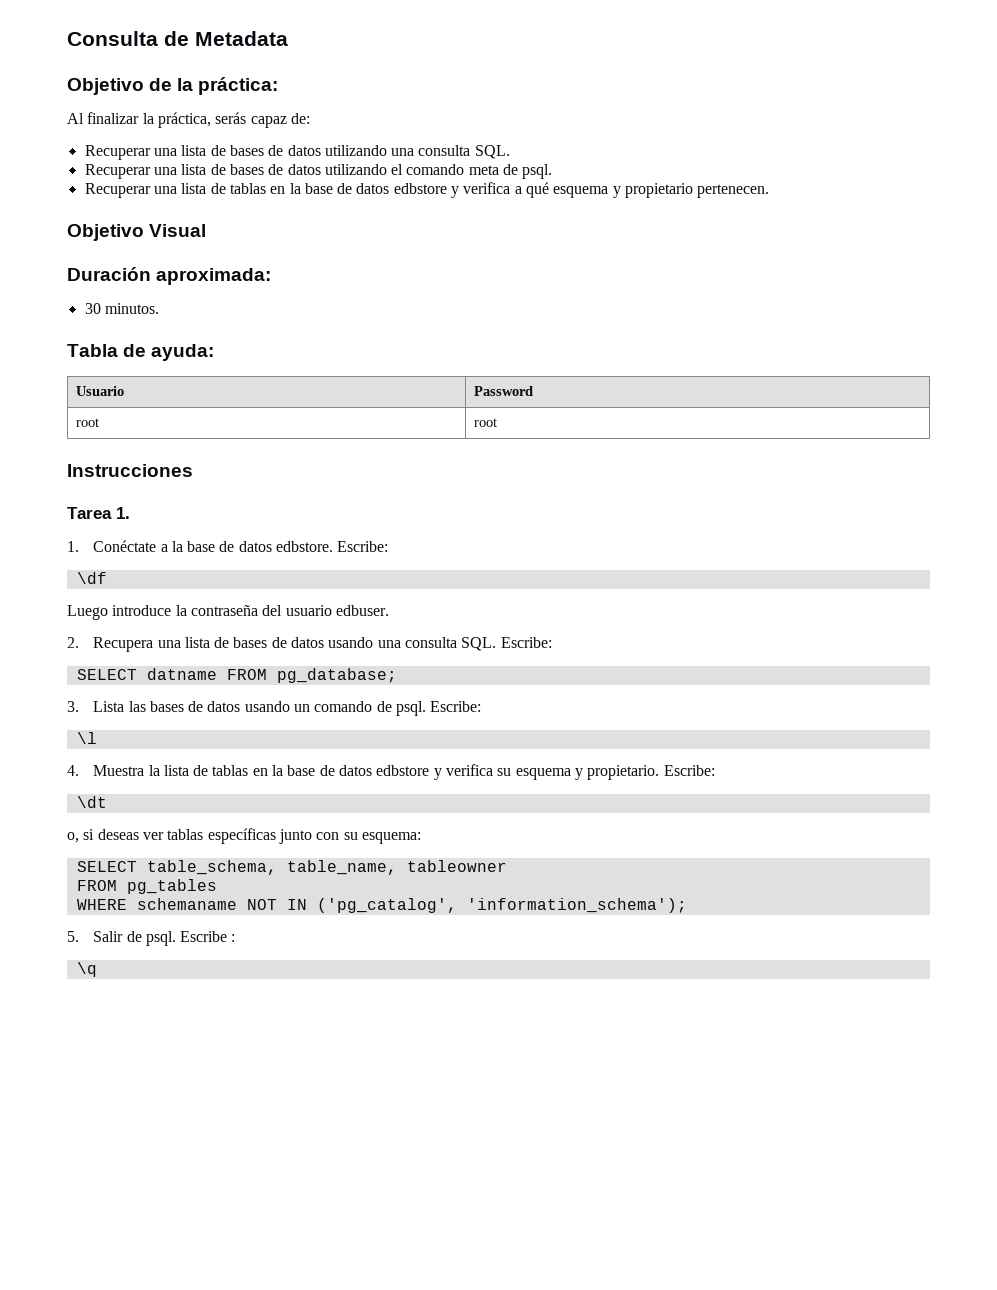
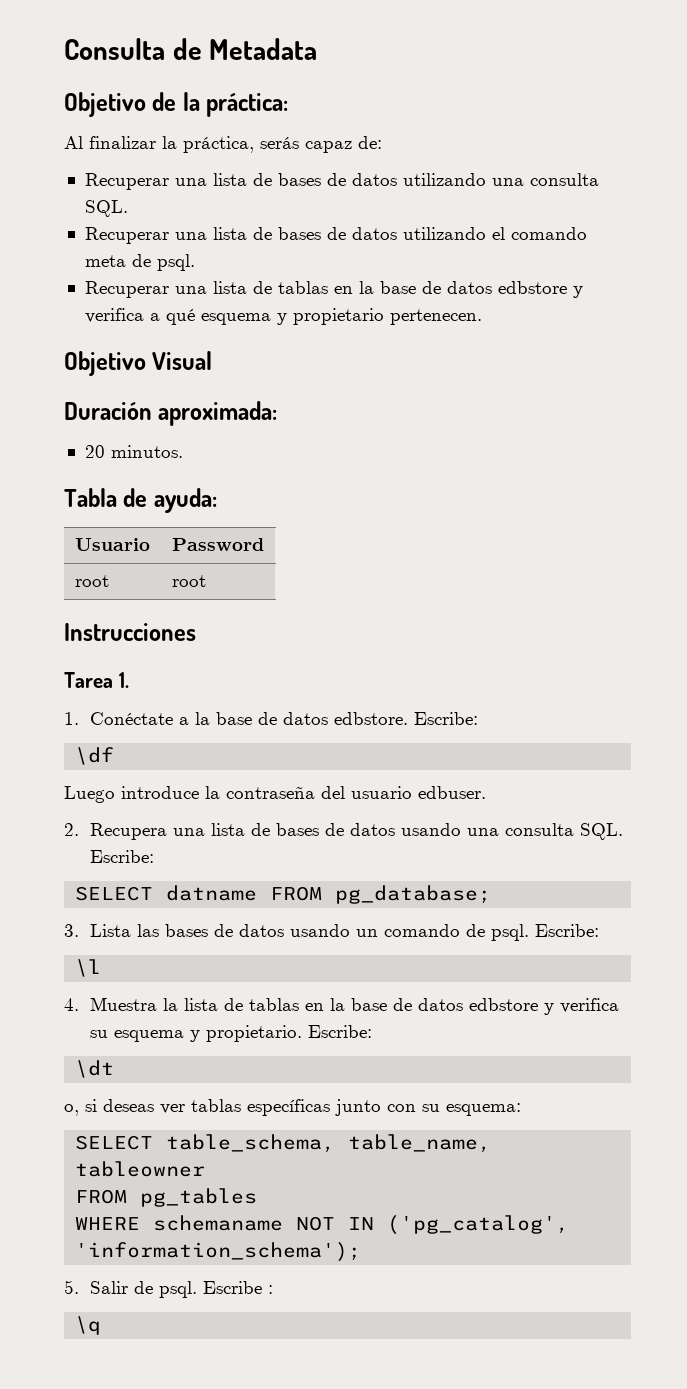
[84,303,101,314] 30 -> [84,445,105,458] 20

